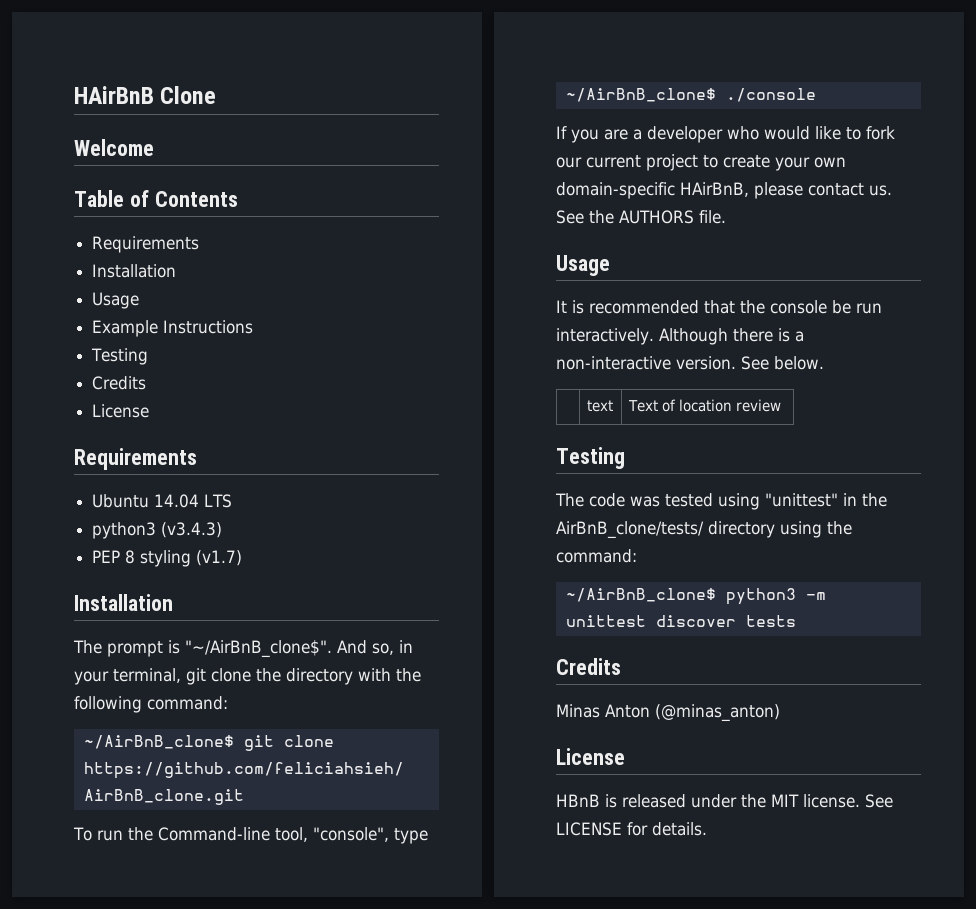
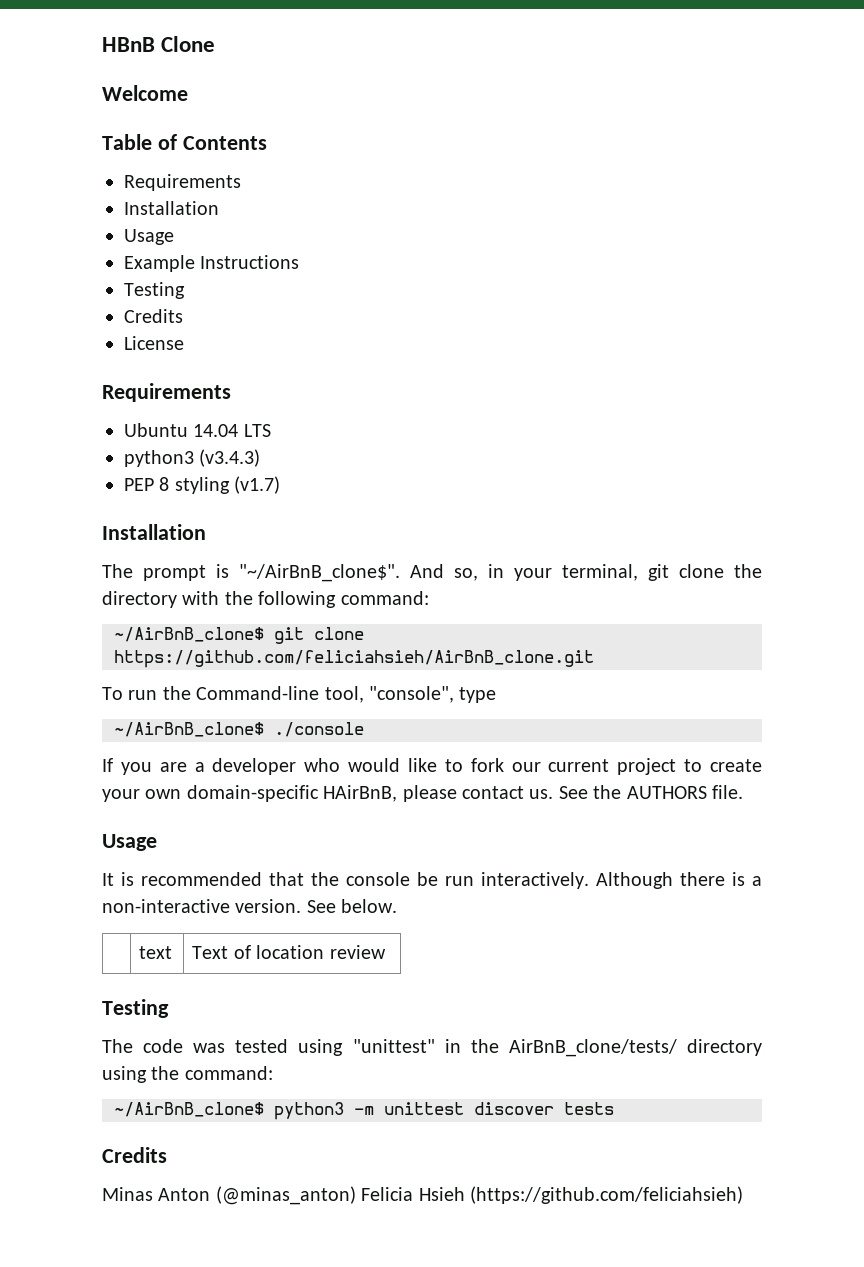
[74,86,154,104] HAirBnB -> [102,37,155,52] HBnB
[556,748,625,765] [556,794,893,808] [556,822,707,836] // License // HBnB is released under the MIT license. See LICENSE for details. -> [361,1186,743,1204] Felicia Hsieh (https://github.com/feliciahsieh)

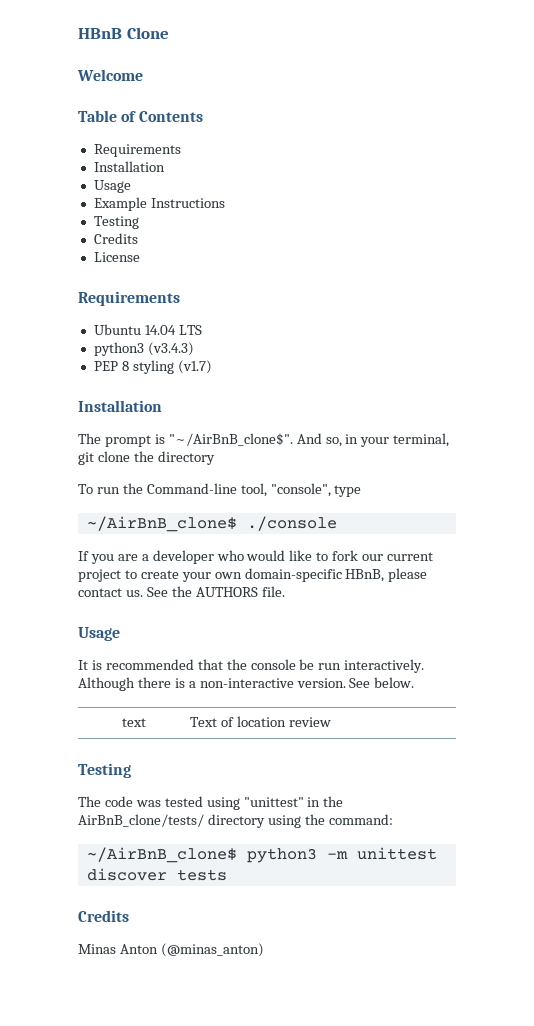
[182,591,429,608] [114,627,364,644] [114,650,594,668] with the following command: // ~/AirBnB_clone$ git clone https://github.com/feliciahsieh/AirBnB_clone.git -> (215, 458) none
[323,785,398,802] HAirBnB, -> [345,569,385,582] HBnB,
[361,1186,743,1204] Felicia Hsieh (https://github.com/feliciahsieh) -> (264, 950) none

